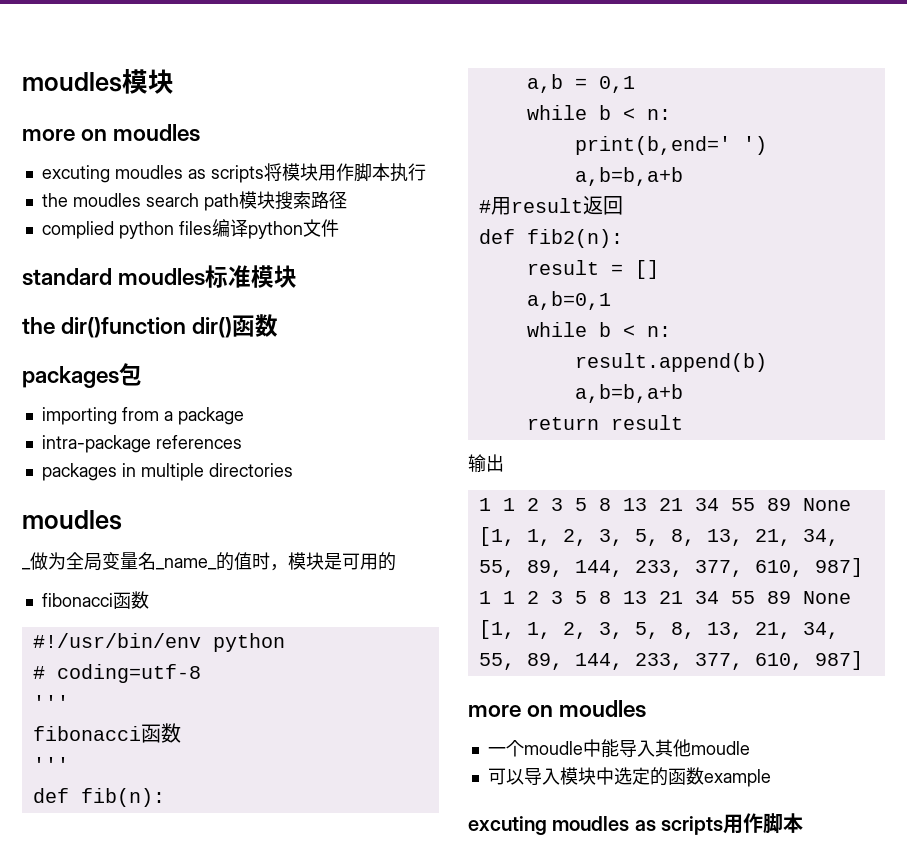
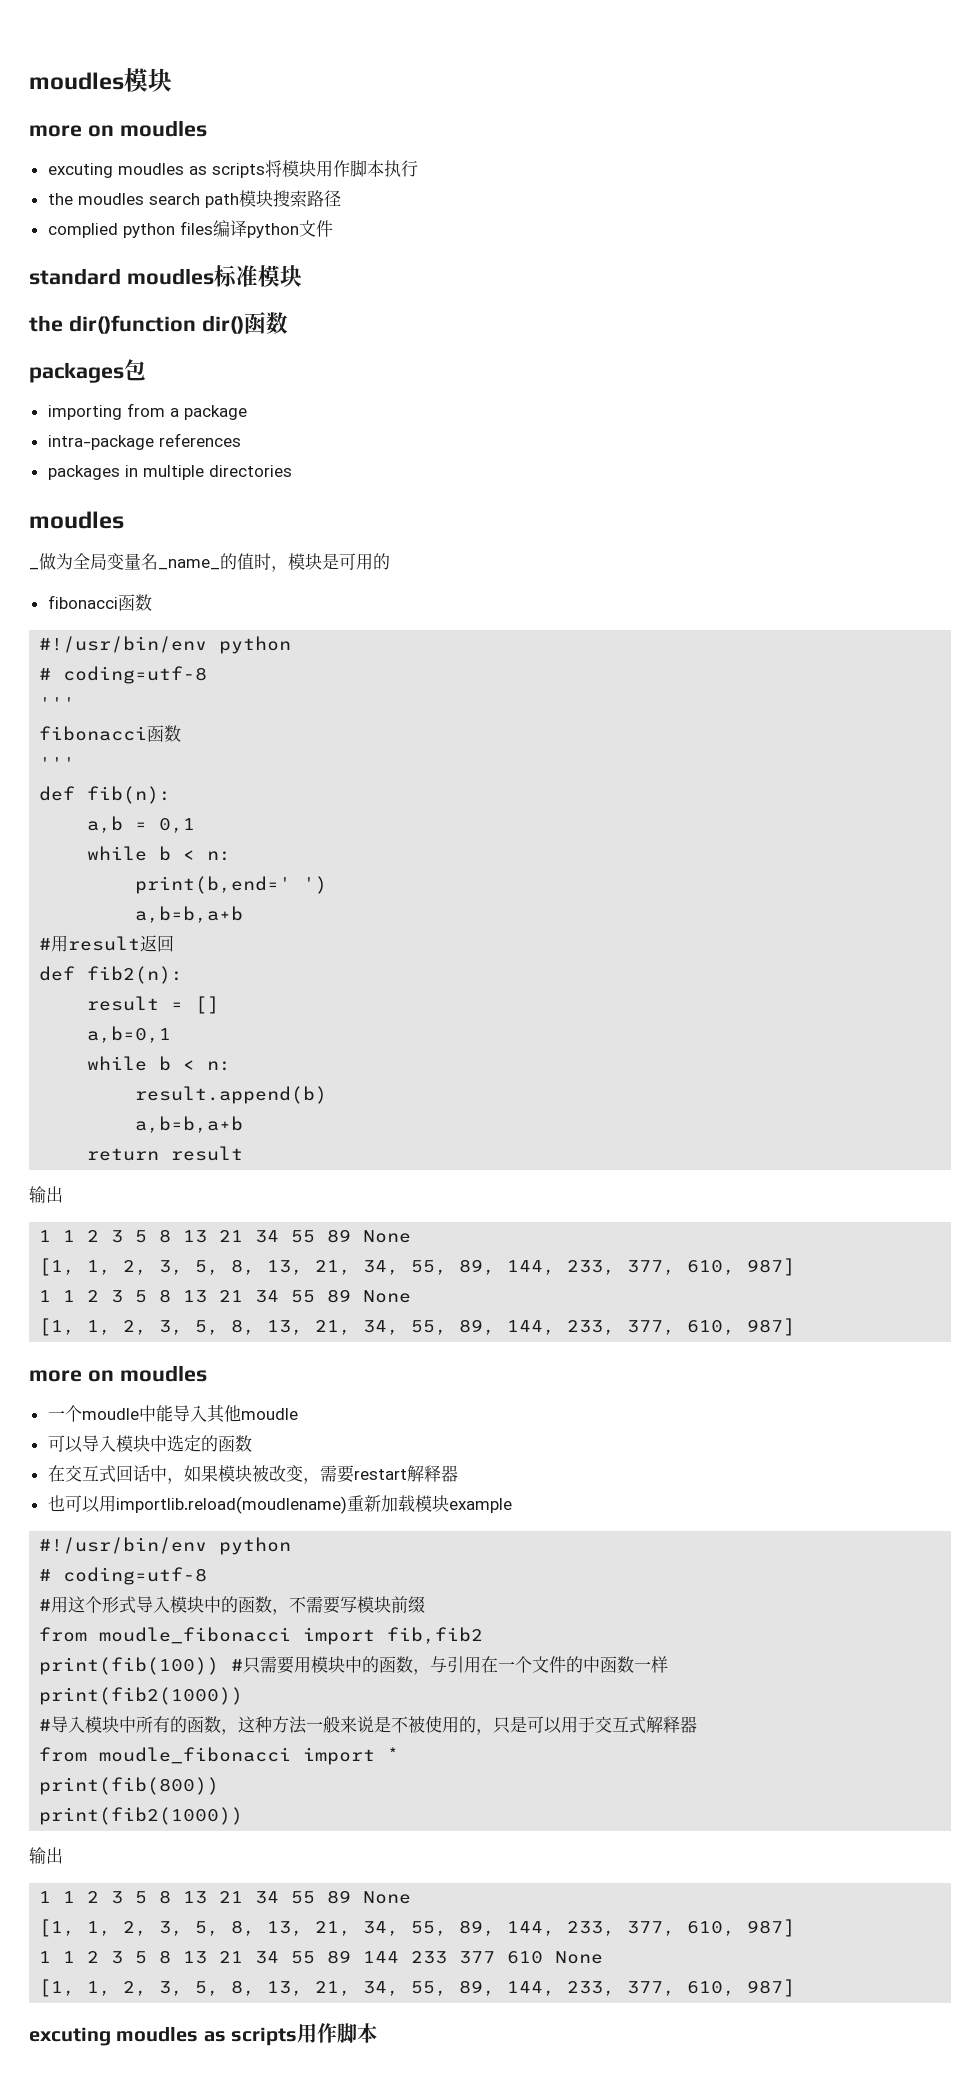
[703,769,771,787] example -> [47,1465,458,1484] [47,1495,512,1514] [39,1537,292,1555] [39,1567,208,1585] [39,1596,426,1615] [39,1627,484,1645] [39,1656,669,1675] [39,1687,244,1705] [39,1716,698,1735] [39,1747,400,1765] [39,1777,220,1795] [39,1807,244,1825] [29,1847,63,1864] [39,1890,412,1904] [39,1919,796,1937] [39,1950,604,1964] [39,1979,796,1997] // 在交互式回话中，如果模块被改变，需要restart解释器 // 也可以用importlib.reload(moudlename)重新加载模块example // #!/usr/bin/env python // # coding=utf-8 // #用这个形式导入模块中的函数，不需要写模块前缀 // from moudle_fibonacci import fib,fib2 // print(fib(100)) #只需要用模块中的函数，与引用在一个文件的中函数一样 // print(fib2(1000)) // #导入模块中所有的函数，这种方法一般来说是不被使用的，只是可以用于交互式解释器 // from moudle_fibonacci import * // print(fib(800)) // print(fib2(1000)) // 输出 // 1 1 2 3 5 8 13 21 34 55 89 None // [1, 1, 2, 3, 5, 8, 13, 21, 34, 55, 89, 144, 233, 377, 610, 987] // 1 1 2 3 5 8 13 21 34 55 89 144 233 377 610 None // [1, 1, 2, 3, 5, 8, 13, 21, 34, 55, 89, 144, 233, 377, 610, 987]

